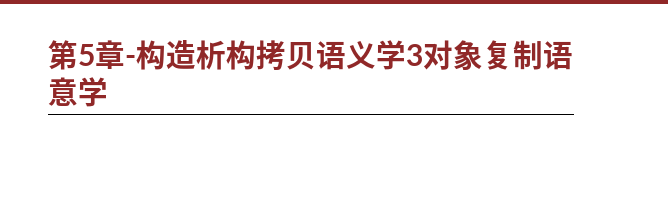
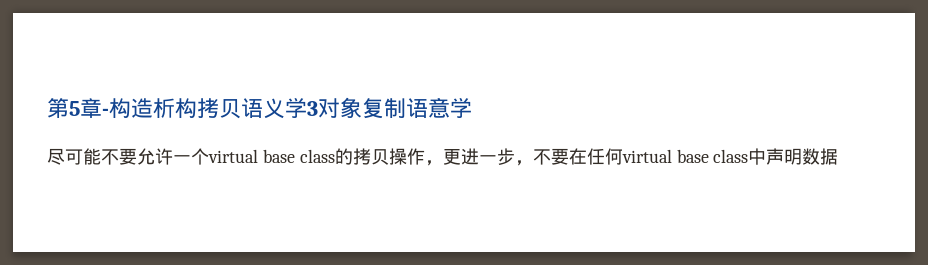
(108, 92) none -> [47,148,839,166] // 尽可能不要允许一个virtual base class的拷贝操作，更进一步，不要在任何virtual base class中声明数据

